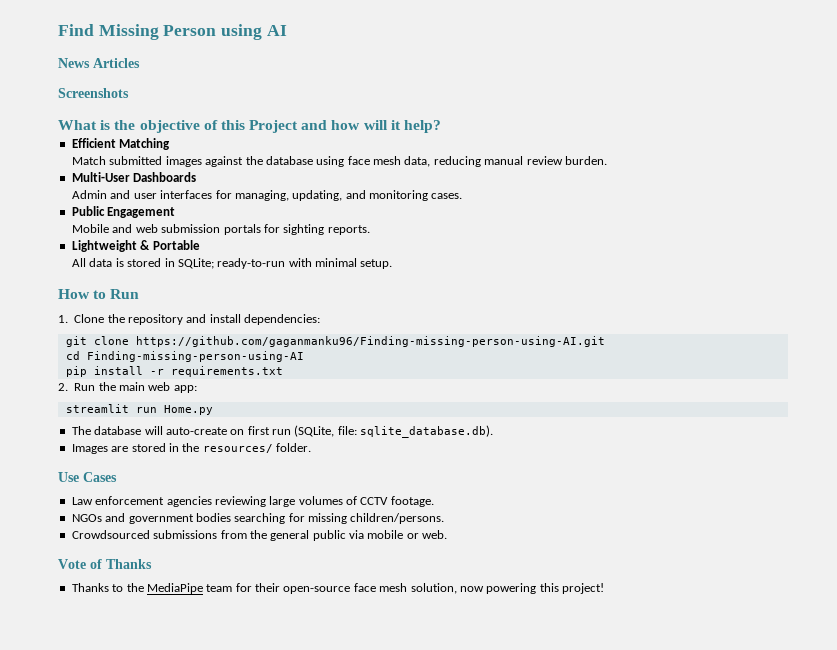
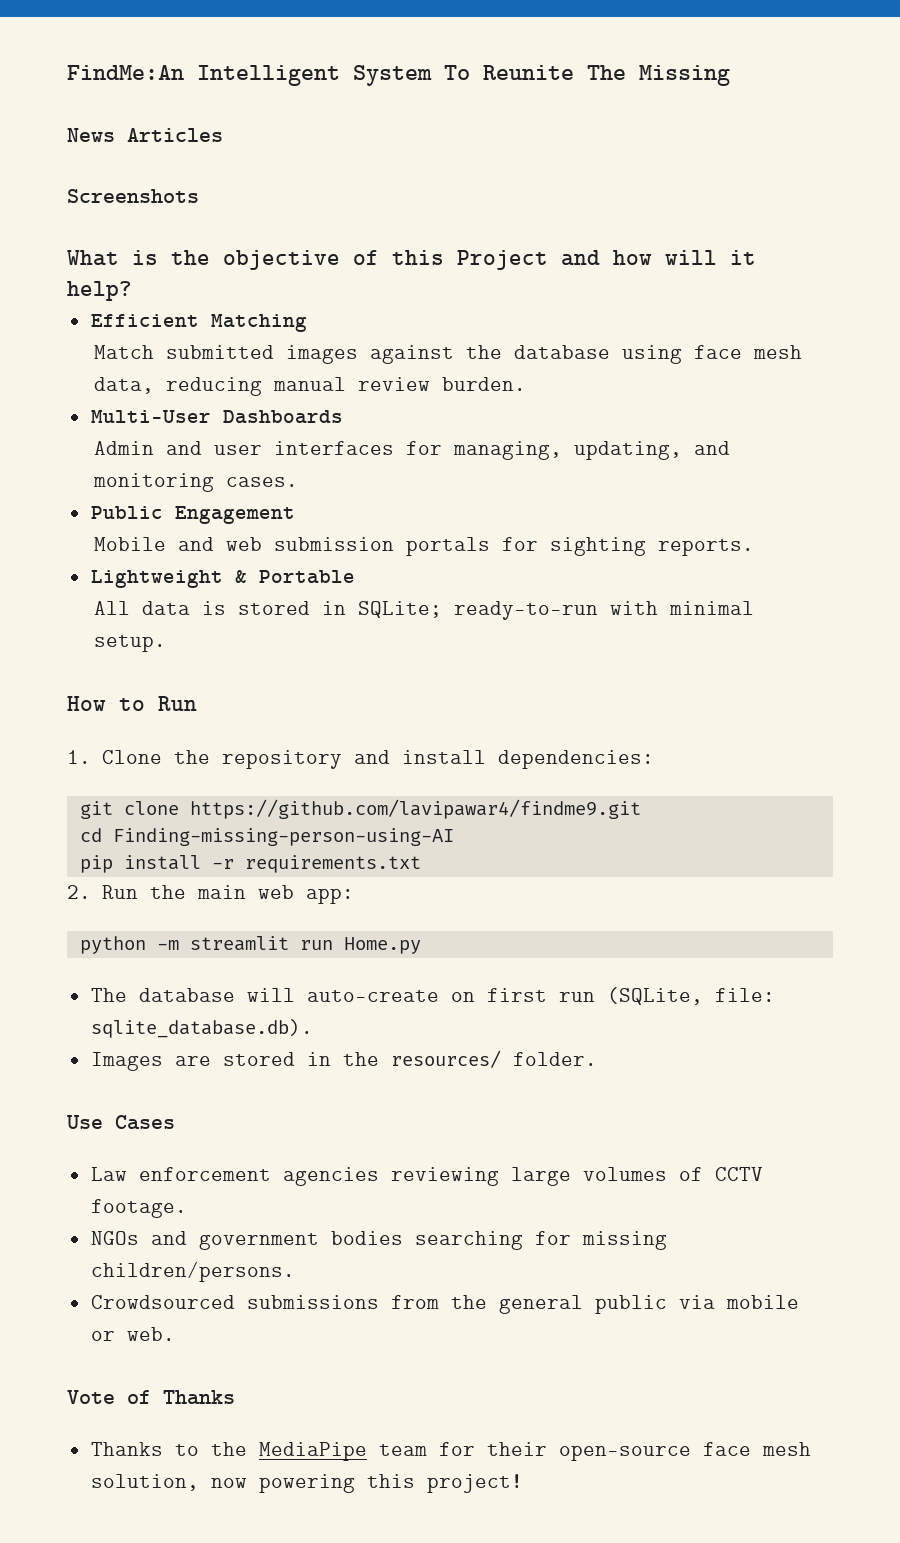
[58,24,287,40] Find Missing Person using AI -> [67,65,730,86] FindMe:An Intelligent System To Reunite The Missing
[135,336,605,347] https://github.com/gaganmanku96/Finding-missing-person-using-AI.git -> [189,799,641,819] https://github.com/lavipawar4/findme9.git
(197, 389) none -> [79,936,179,954] python -m

